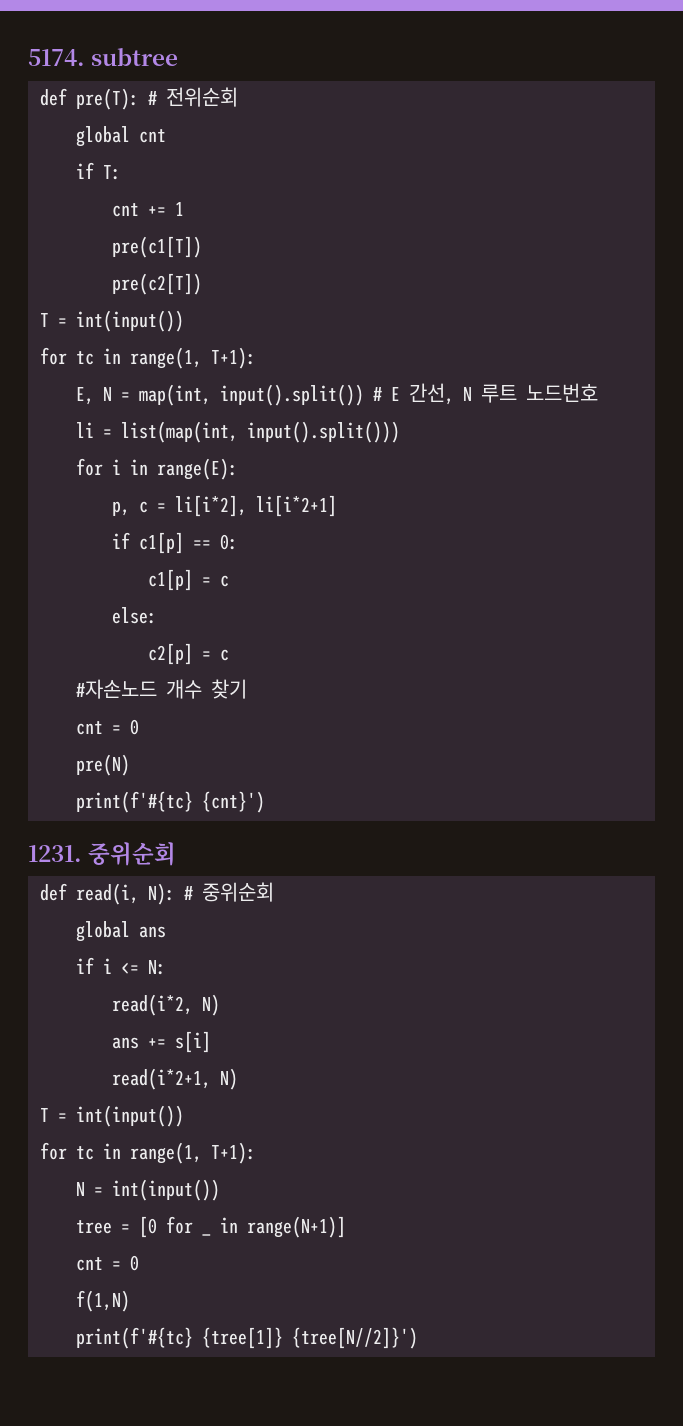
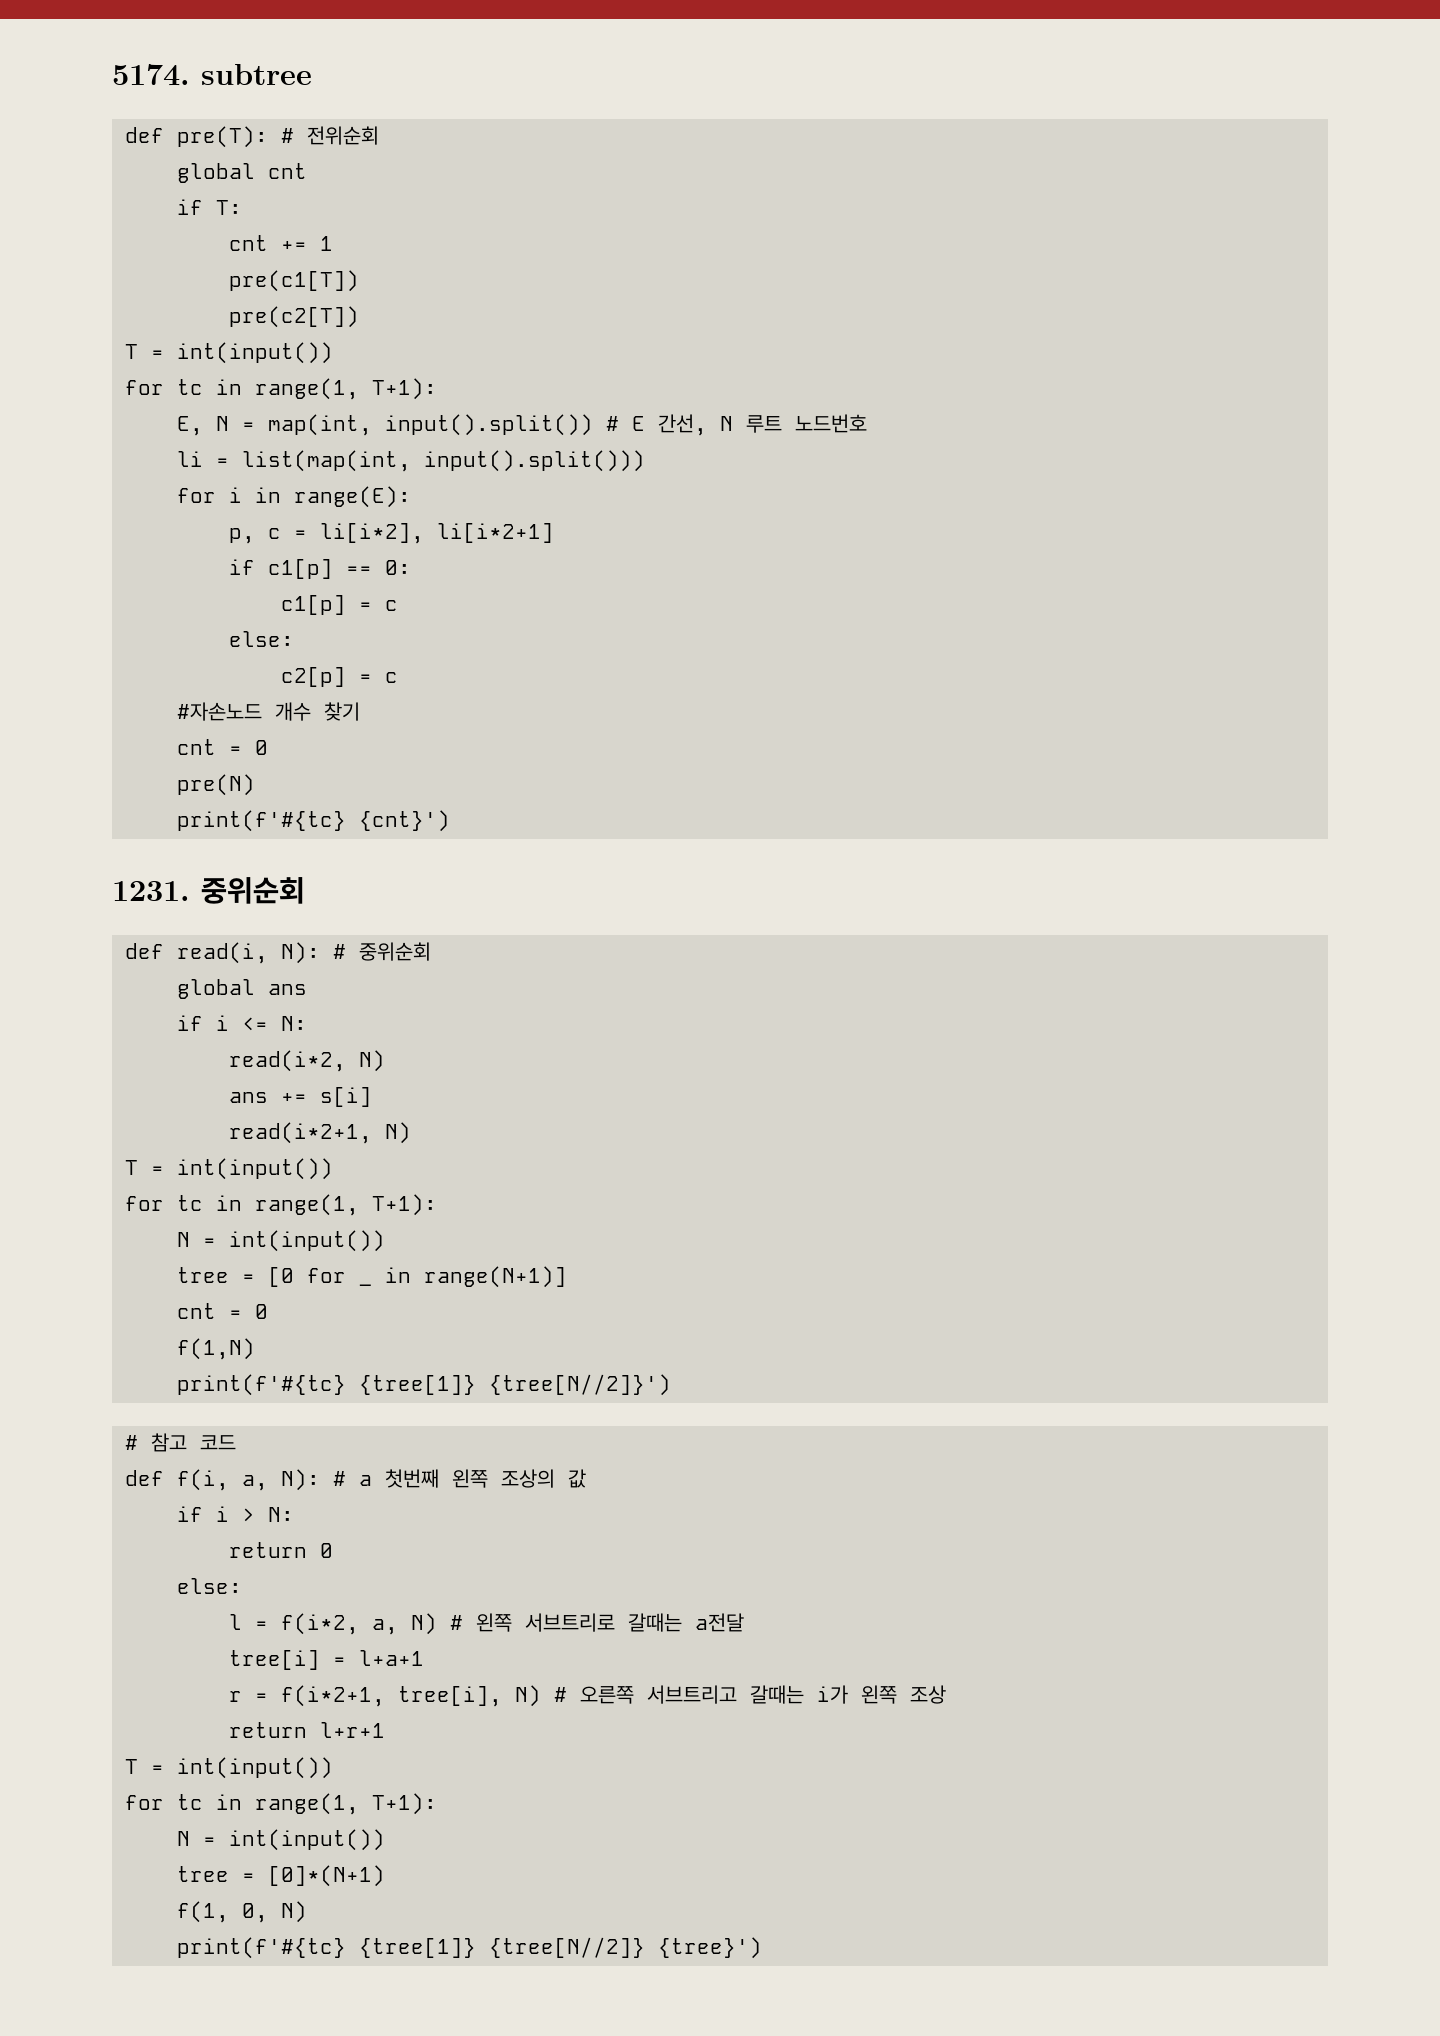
(418, 1338) none -> [124,1433,236,1452] [124,1469,586,1491] [176,1506,294,1522] [228,1542,333,1558] [176,1578,242,1594] [228,1613,744,1635] [228,1650,424,1670] [228,1685,946,1707] [228,1722,385,1738] [124,1757,333,1779] [124,1793,437,1815] [176,1829,385,1851] [176,1865,385,1887] [176,1901,307,1923] [176,1937,762,1959] // # 참고 코드 // def f(i, a, N): # a 첫번째 왼쪽 조상의 값 // if i > N: // return 0 // else: // l = f(i*2, a, N) # 왼쪽 서브트리로 갈때는 a전달 // tree[i] = l+a+1 // r = f(i*2+1, tree[i], N) # 오른쪽 서브트리고 갈때는 i가 왼쪽 조상 // return l+r+1 // T = int(input()) // for tc in range(1, T+1): // N = int(input()) // tree = [0]*(N+1) // f(1, 0, N) // print(f'#{tc} {tree[1]} {tree[N//2]} {tree}')

